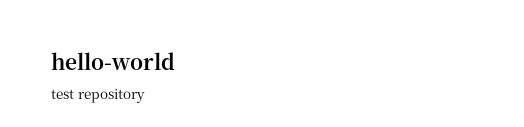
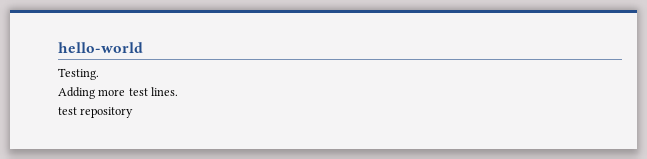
(175, 61) none -> [58,68,99,80] [58,87,179,99] // Testing. // Adding more test lines.

